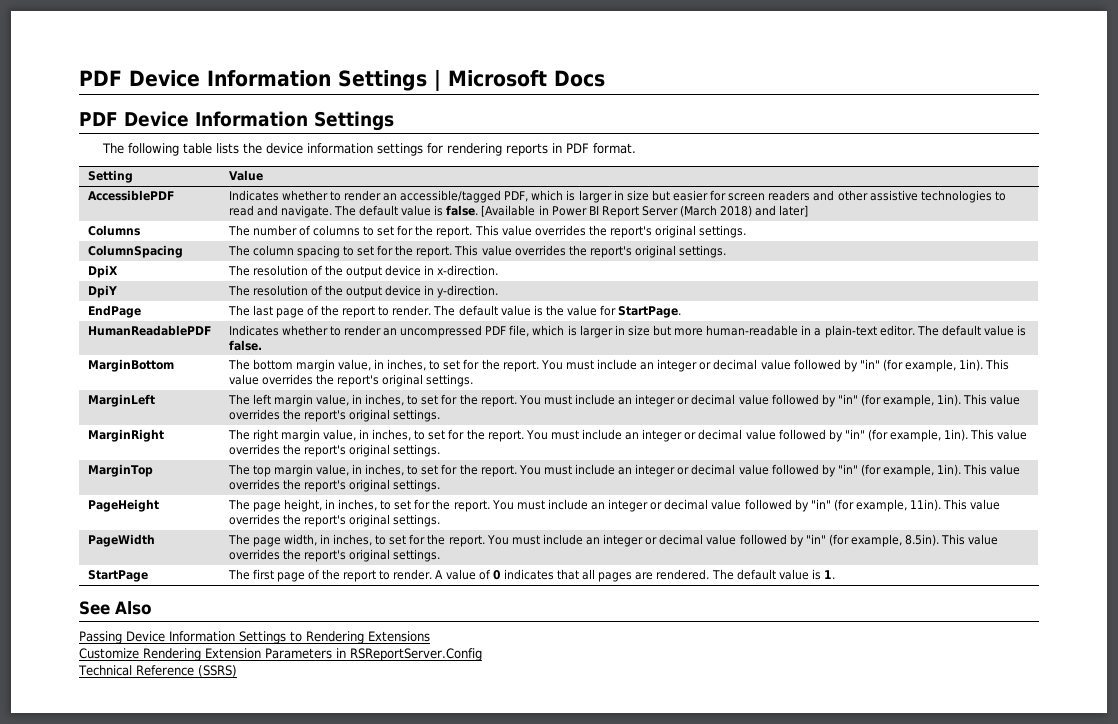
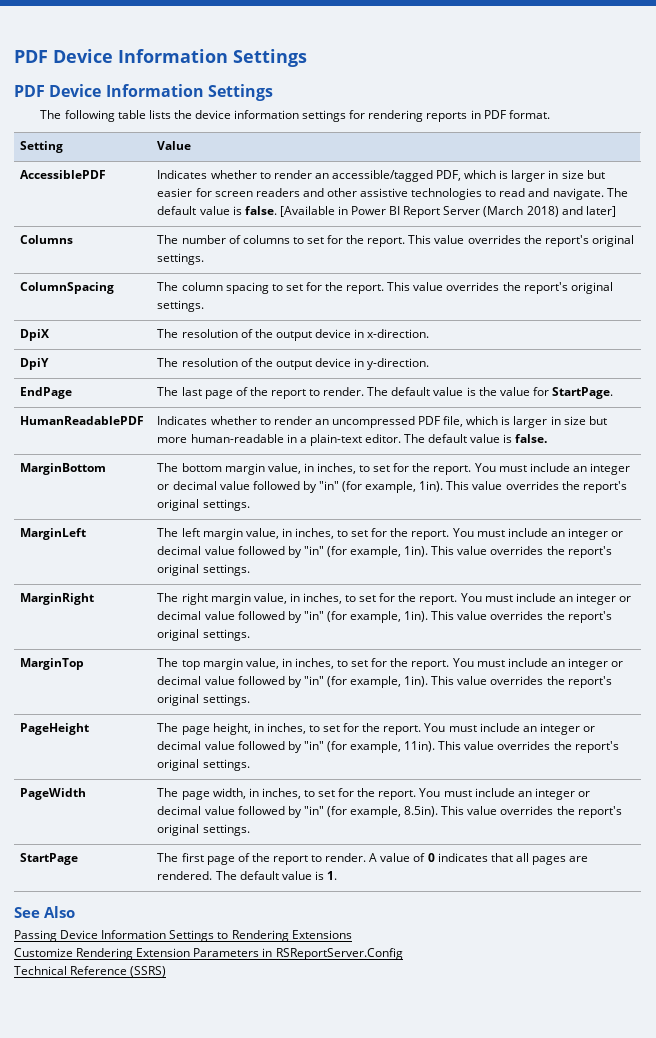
[79,69,605,91] PDF Device Information Settings | Microsoft Docs -> [14,49,307,67] PDF Device Information Settings

